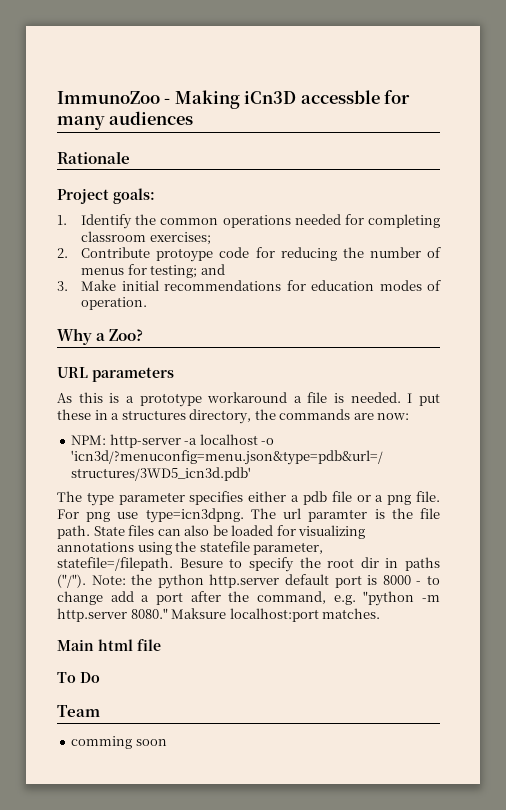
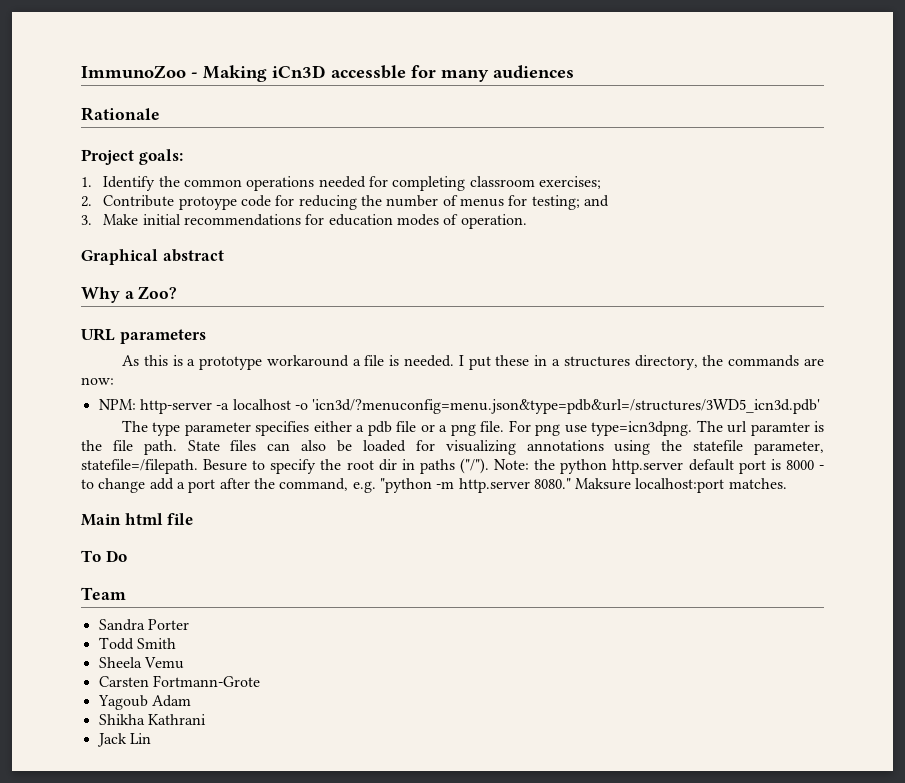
(148, 303) none -> [81,249,224,265] // Graphical abstract
[71,736,167,749] comming soon -> [98,619,189,631] [98,637,176,650] [98,657,184,669] [98,675,260,687] [97,695,191,710] [98,714,206,725] [96,733,151,747] Sandra Porter // Todd Smith // Sheela Vemu // Carsten Fortmann-Grote // Yagoub Adam // Shikha Kathrani // Jack Lin

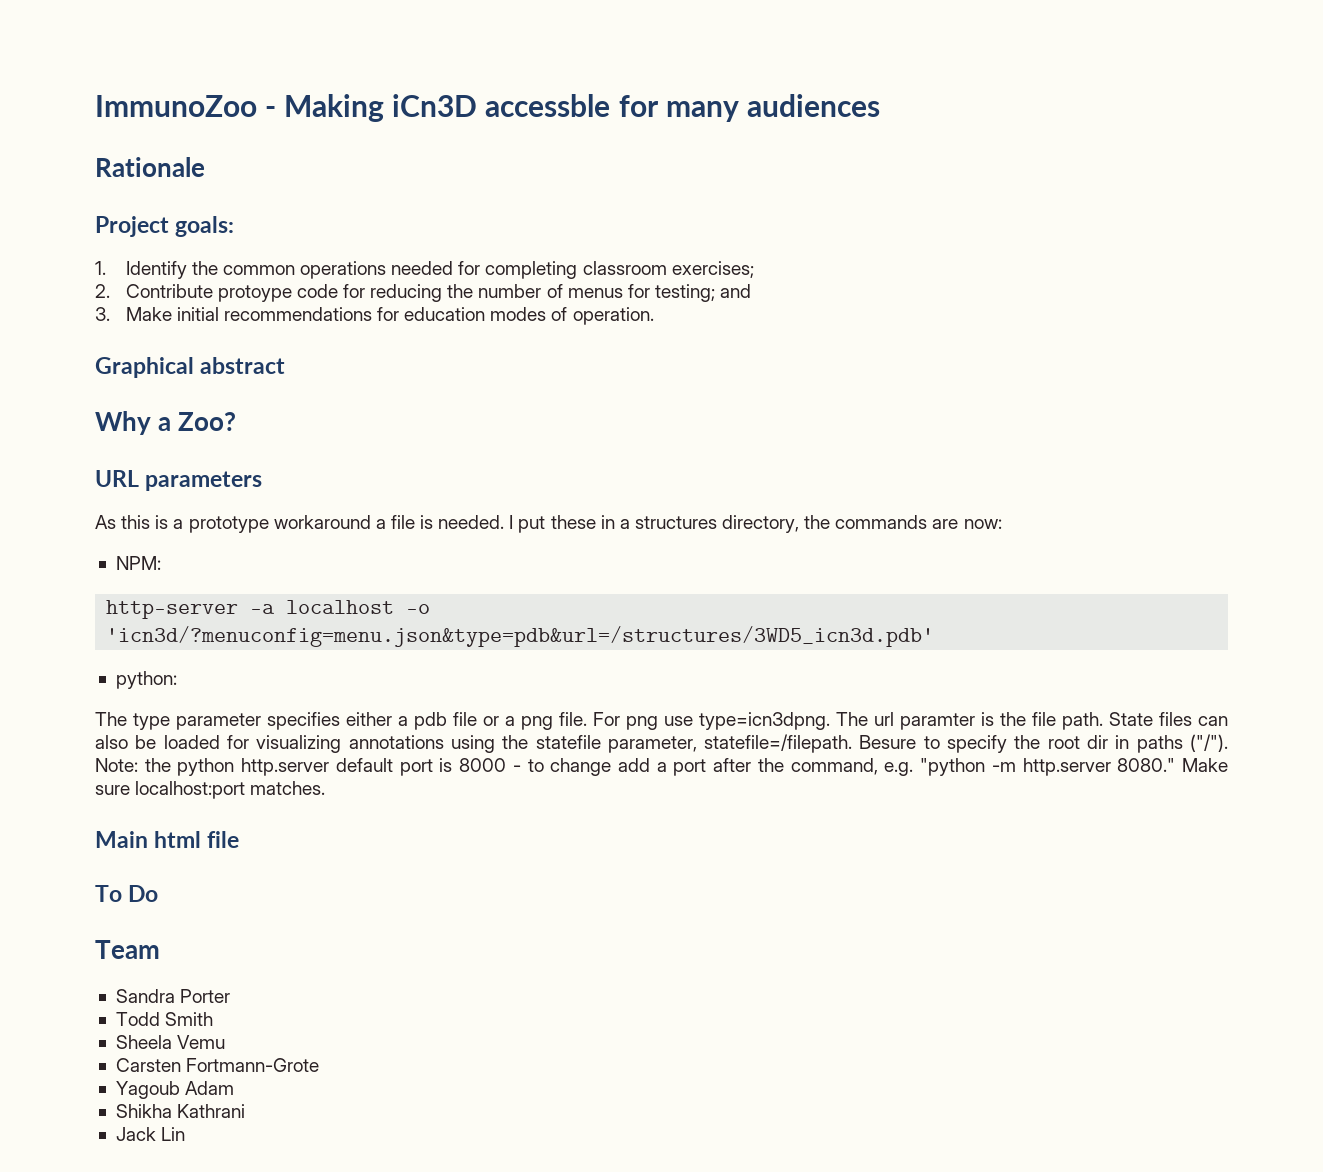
(136, 404) none -> (161, 563) //
(821, 406) none -> [115,671,177,689] // python:
[575,478,632,490] Maksure -> [1182,758,1229,772] [95,785,130,795] Make sure

